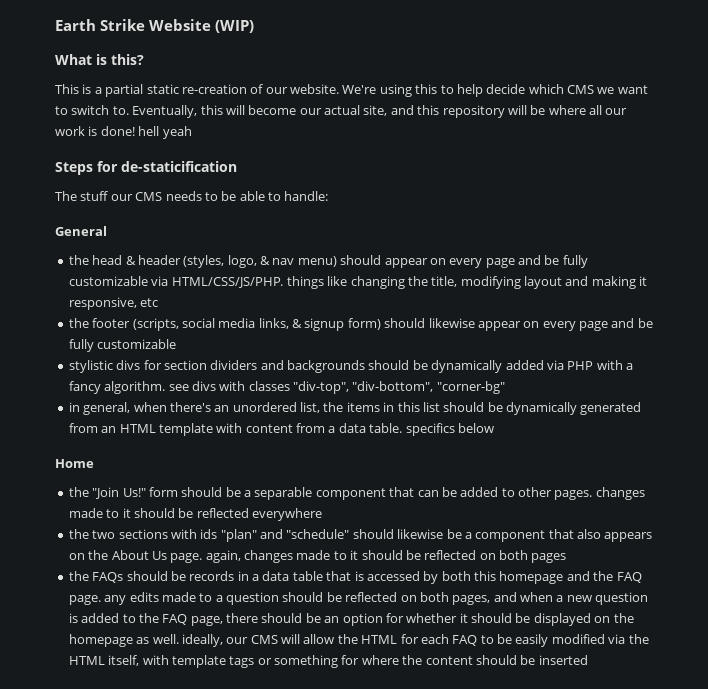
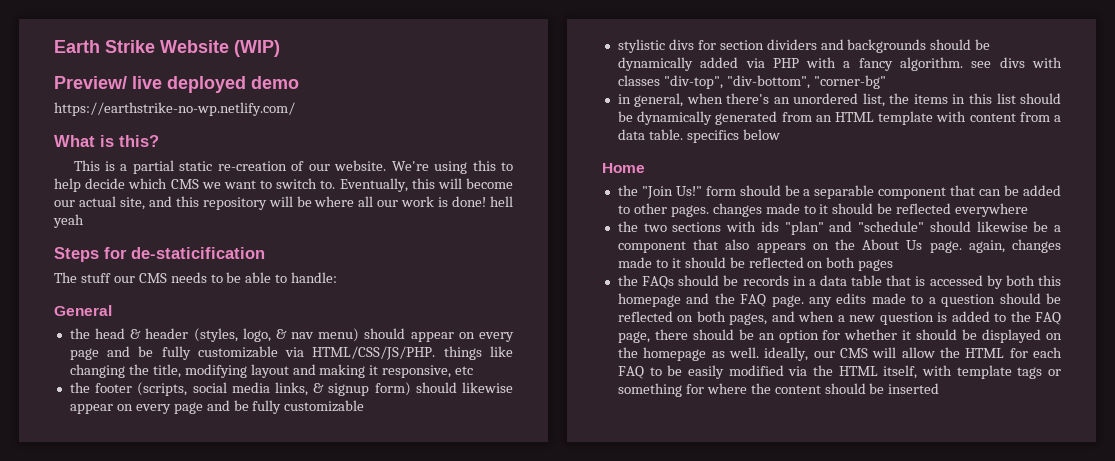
(254, 26) none -> [54,76,299,93] [54,102,295,116] // Preview/ live deployed demo // https://earthstrike-no-wp.netlify.com/

